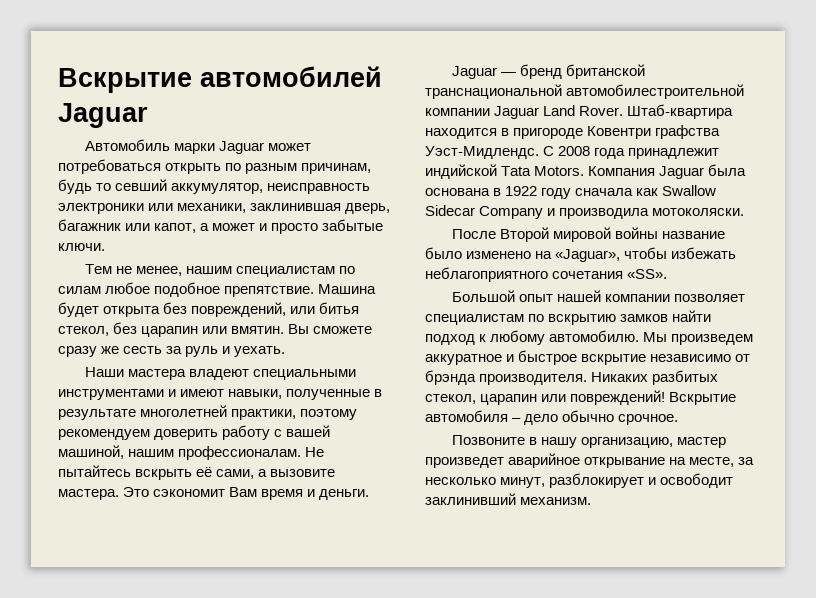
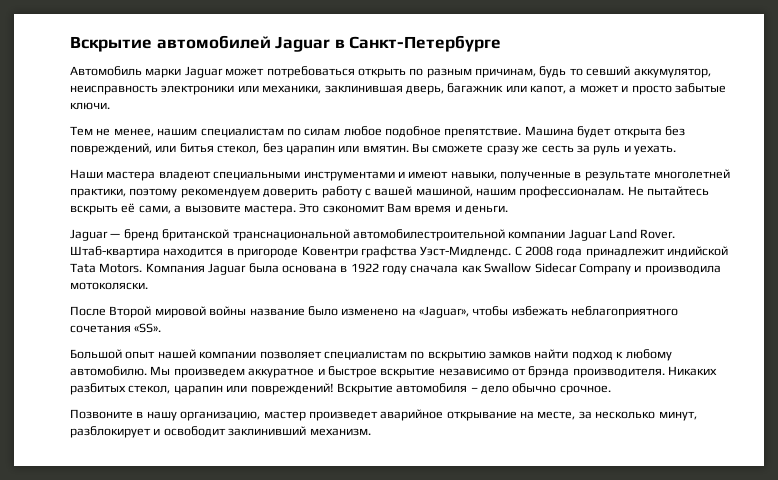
(148, 115) none -> [334,35,502,52] в Санкт-Петербурге

